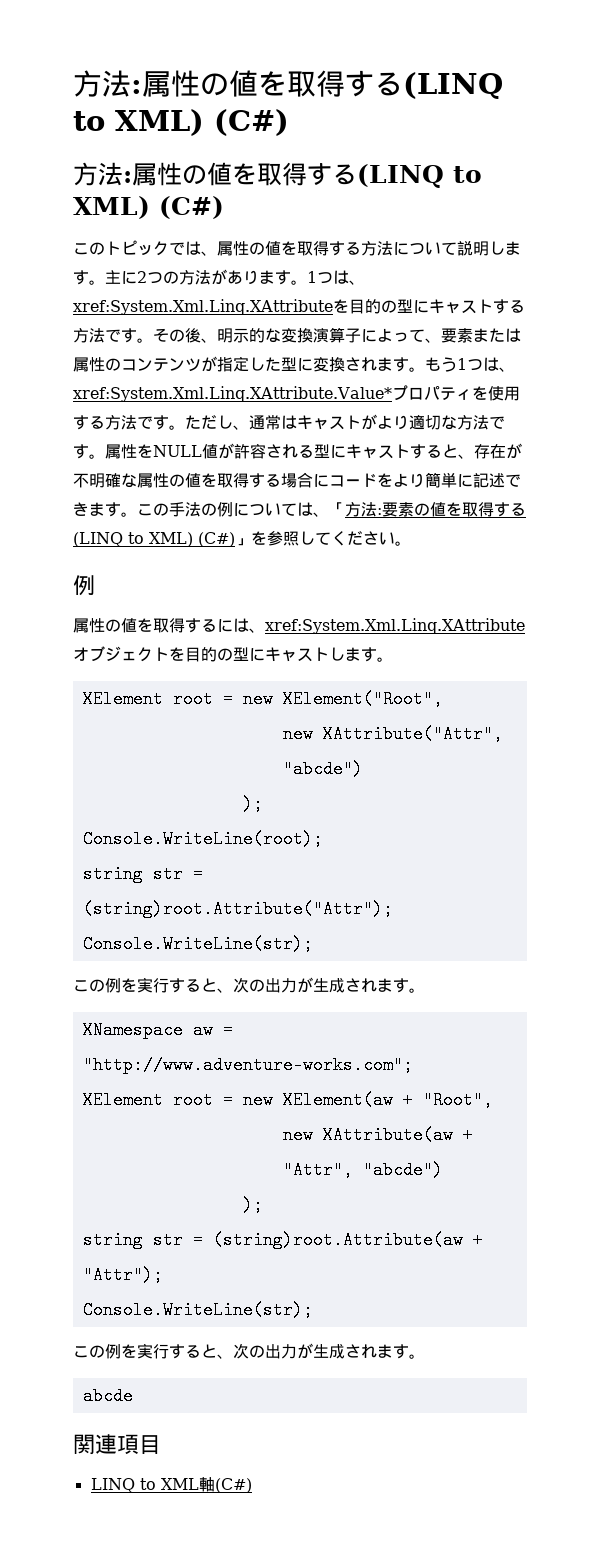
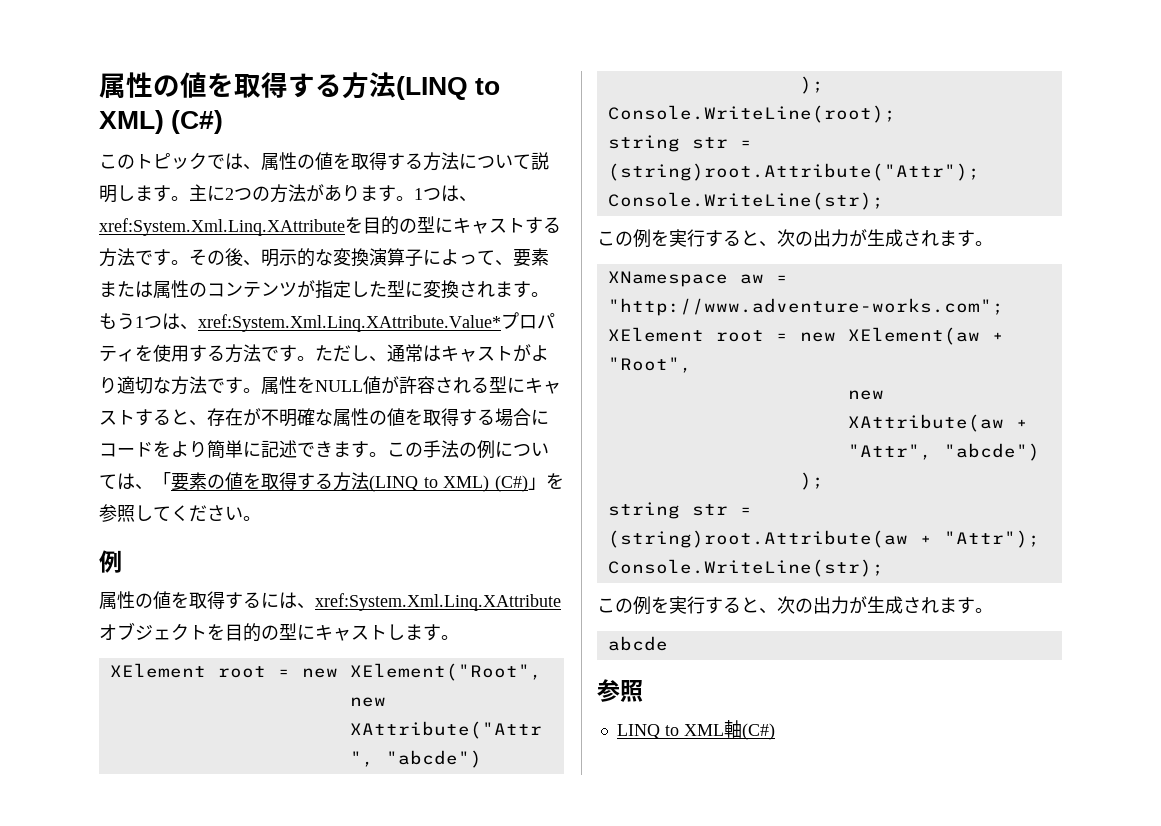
[73,70,503,99] [73,109,289,136] [73,162,357,186] 方法:属性の値を取得する(LINQ to XML) (C#) // 方法:属性の値を取得する -> [99,72,396,99] 属性の値を取得する方法
[345,502,382,517] 方法: -> (171, 480) none
(526, 509) none -> [333,472,369,491] 方法
[73,1434,161,1455] 関連項目 -> [597,679,643,702] 参照

